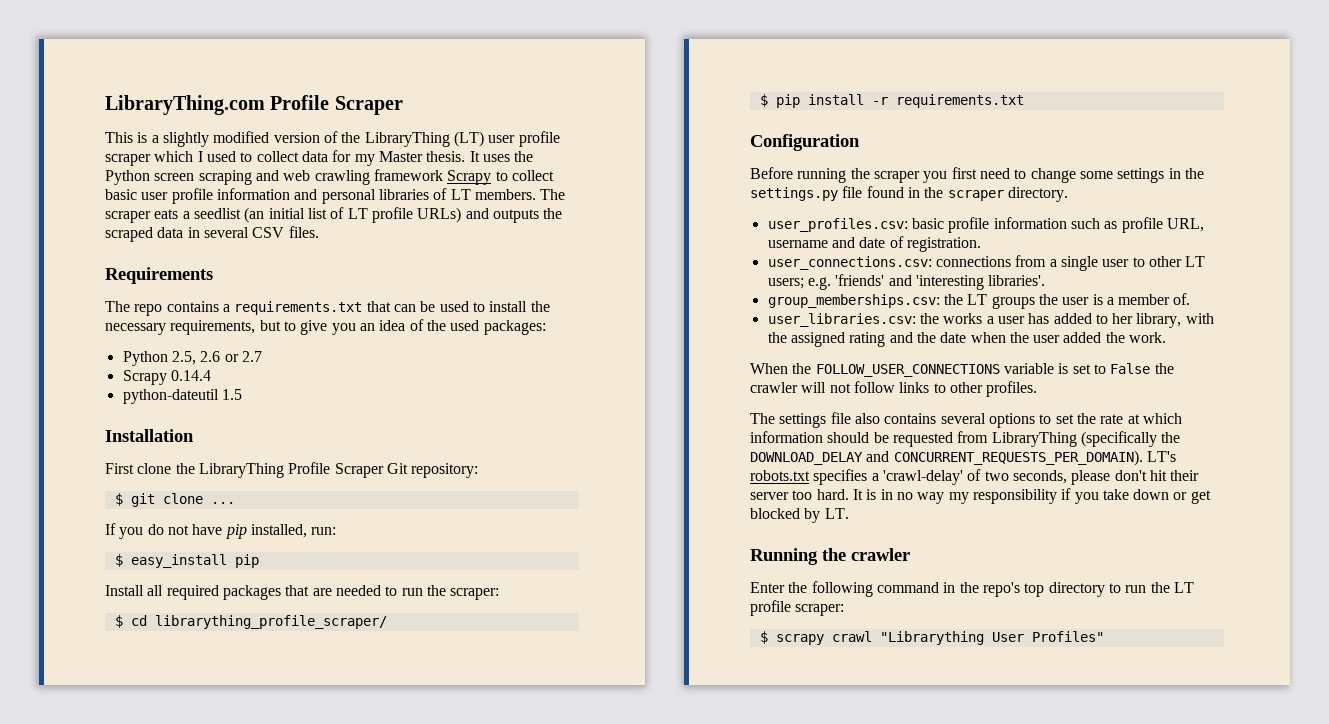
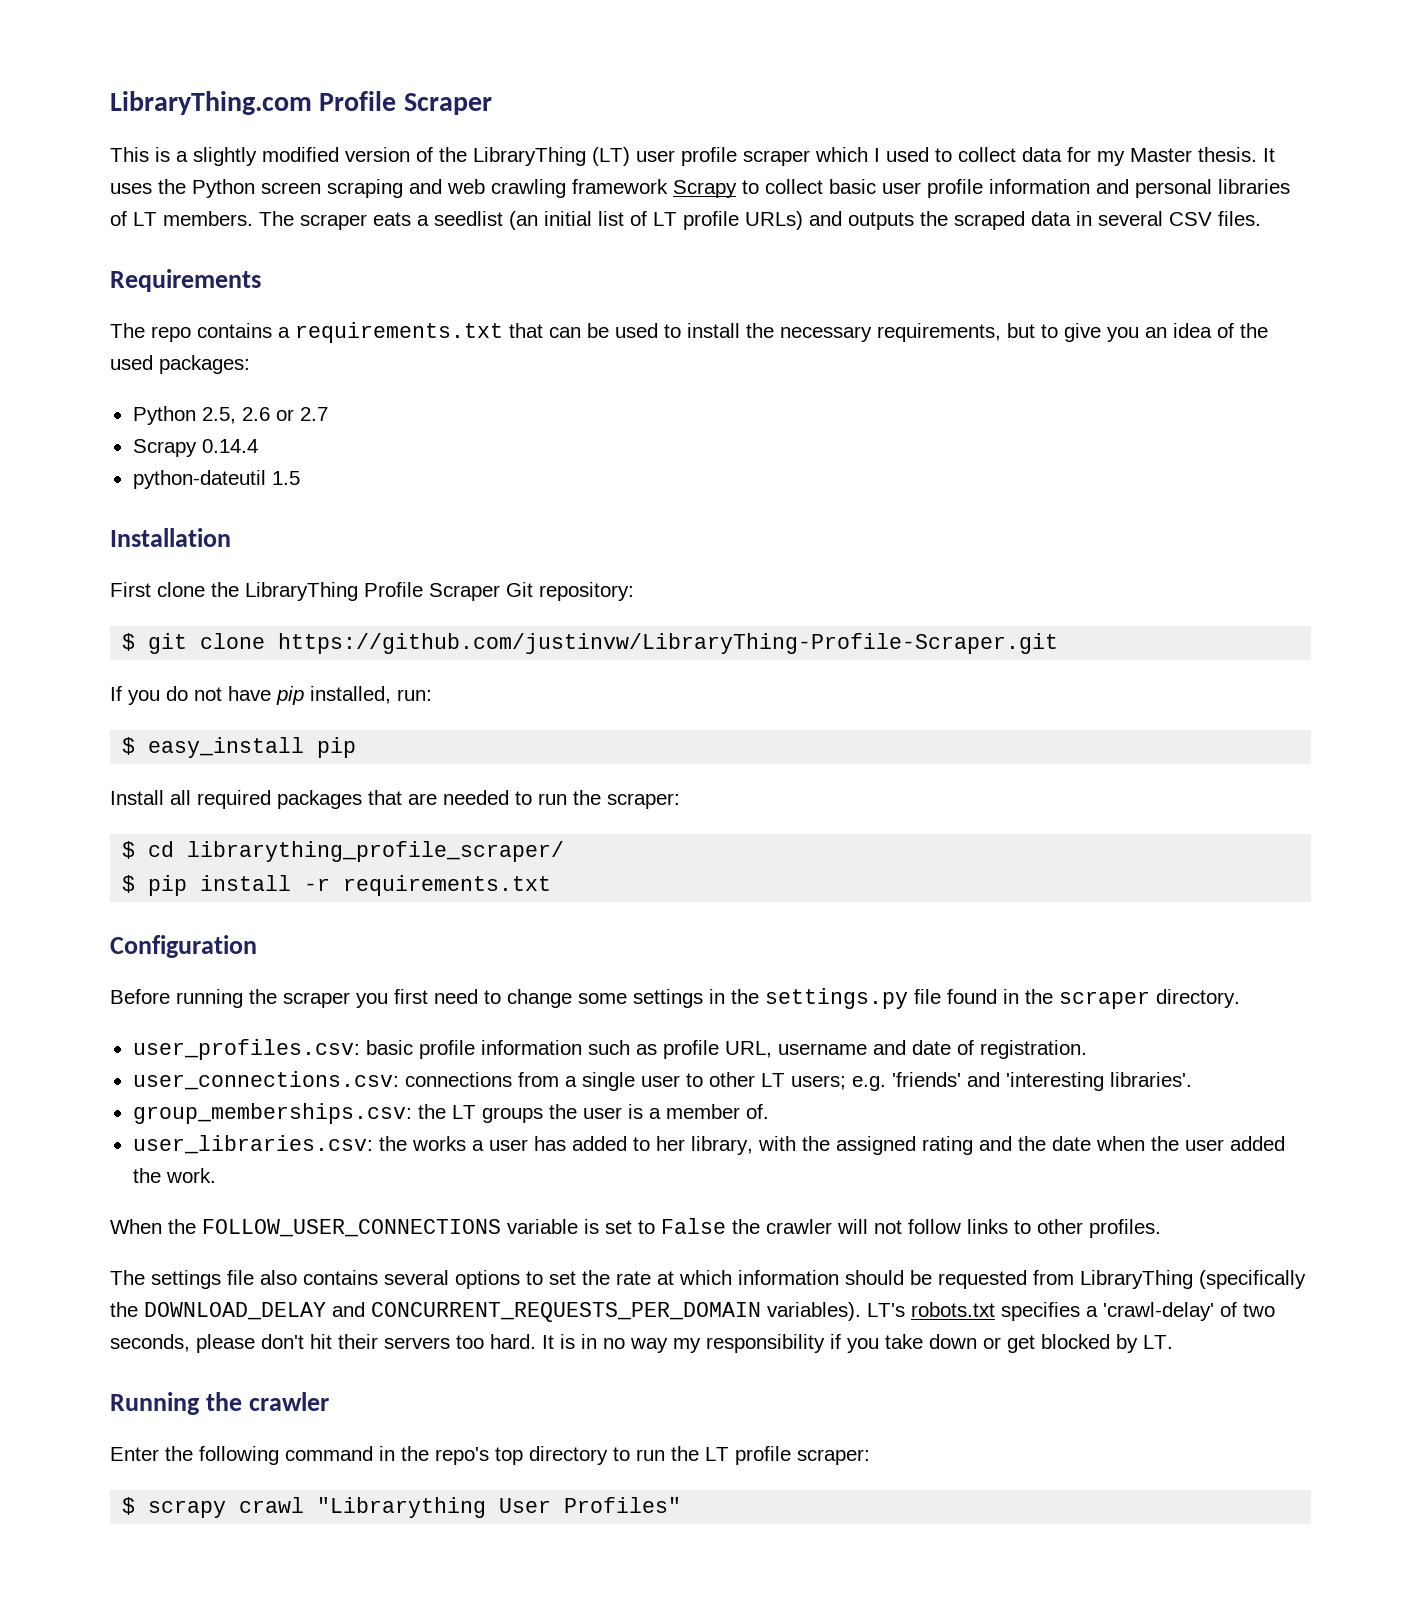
[210,502,235,504] ... -> [278,633,1059,654] https://github.com/justinvw/LibraryThing-Profile-Scraper.git
[893,450,1143,466] CONCURRENT_REQUESTS_PER_DOMAIN). -> [371,1302,861,1322] CONCURRENT_REQUESTS_PER_DOMAIN variables).
[750,492,789,500] server -> [384,1337,450,1349] servers

